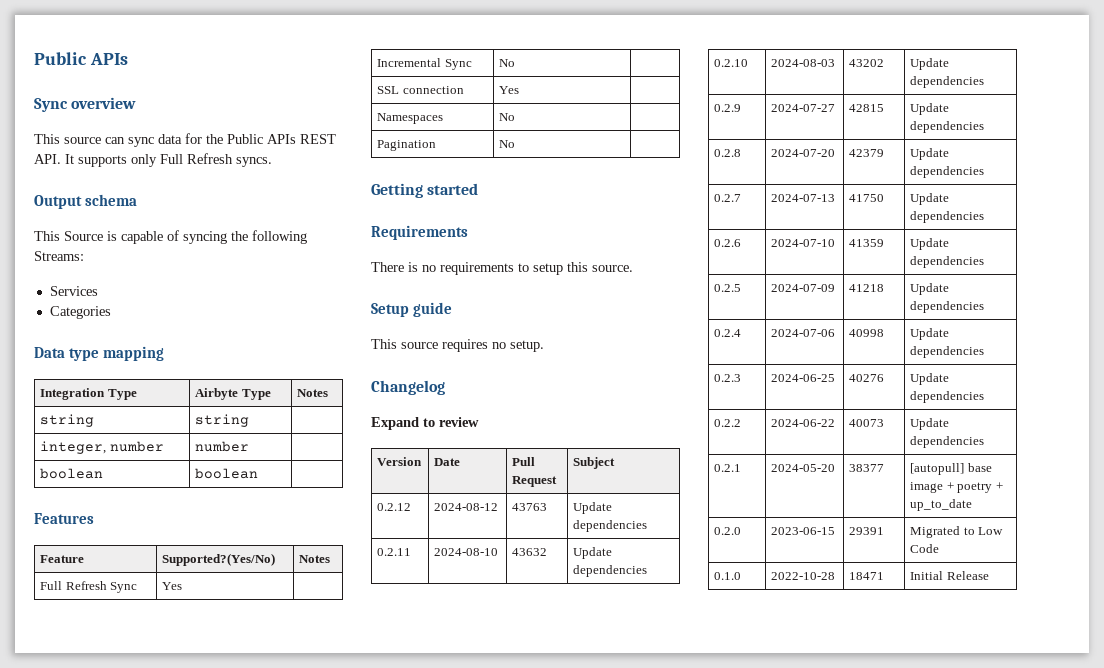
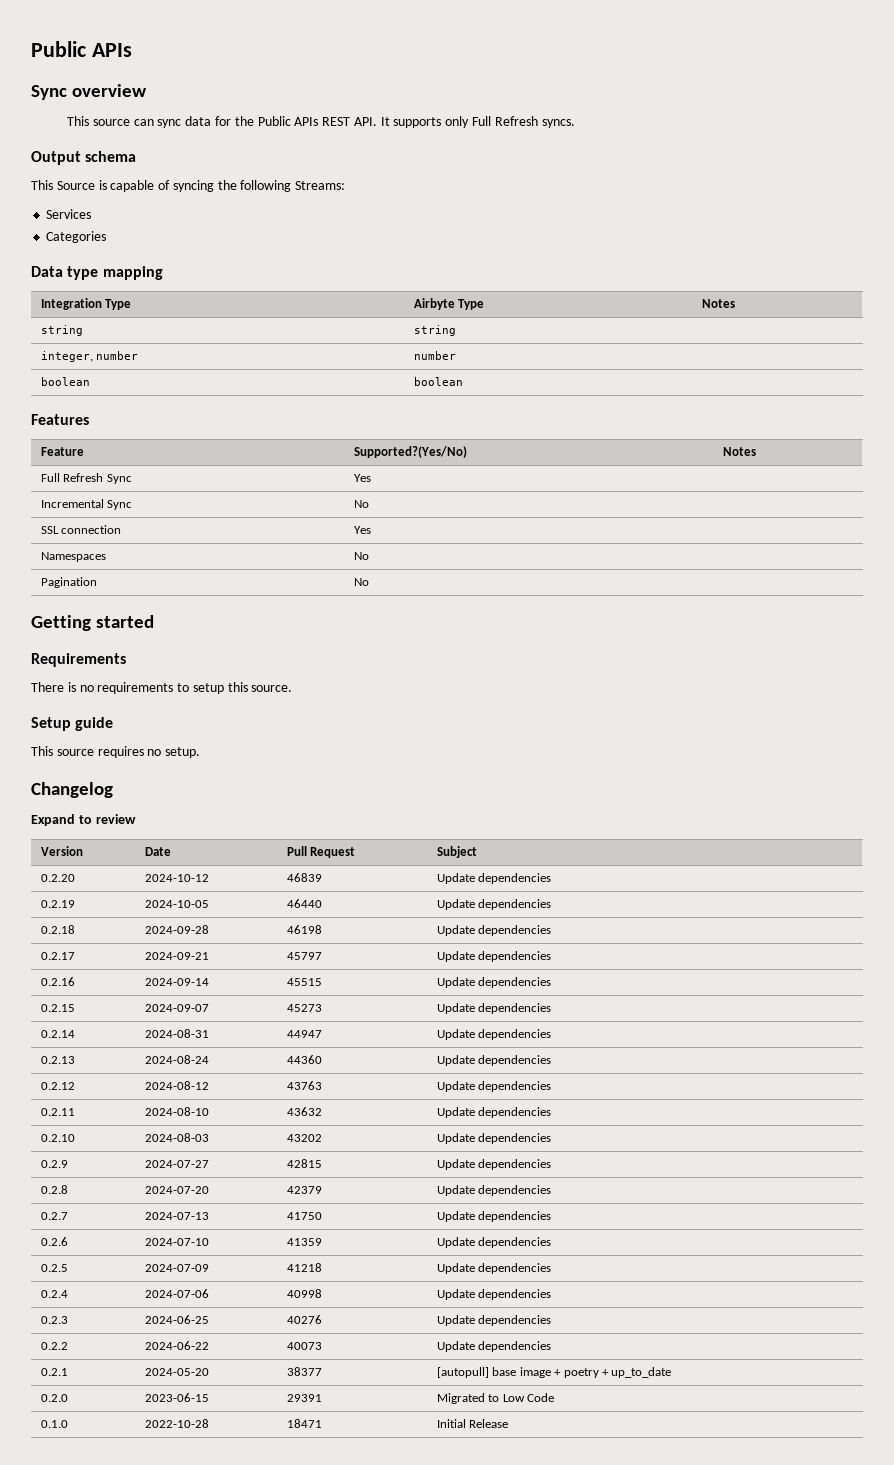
(616, 463) none -> [41,874,76,882] [145,874,210,882] [287,873,323,882] [437,873,552,884] [41,900,76,908] [145,900,210,908] [287,899,323,908] [437,899,552,910] [41,925,76,934] [145,925,210,934] [287,925,323,934] [437,925,552,936] [41,952,76,960] [145,952,210,960] [287,952,323,960] [437,951,552,962] [41,977,76,986] [145,978,210,986] [287,978,323,986] [437,977,552,988] [41,1004,76,1012] [145,1004,210,1012] [287,1004,323,1012] [437,1003,552,1014] [41,1030,76,1038] [145,1029,210,1038] [287,1030,323,1038] [437,1029,552,1040] [41,1056,76,1064] [145,1055,210,1064] [287,1055,323,1064] [437,1055,552,1066] // 0.2.20 | 2024-10-12 | 46839 | Update dependencies // 0.2.19 | 2024-10-05 | 46440 | Update dependencies // 0.2.18 | 2024-09-28 | 46198 | Update dependencies // 0.2.17 | 2024-09-21 | 45797 | Update dependencies // 0.2.16 | 2024-09-14 | 45515 | Update dependencies // 0.2.15 | 2024-09-07 | 45273 | Update dependencies // 0.2.14 | 2024-08-31 | 44947 | Update dependencies // 0.2.13 | 2024-08-24 | 44360 | Update dependencies

